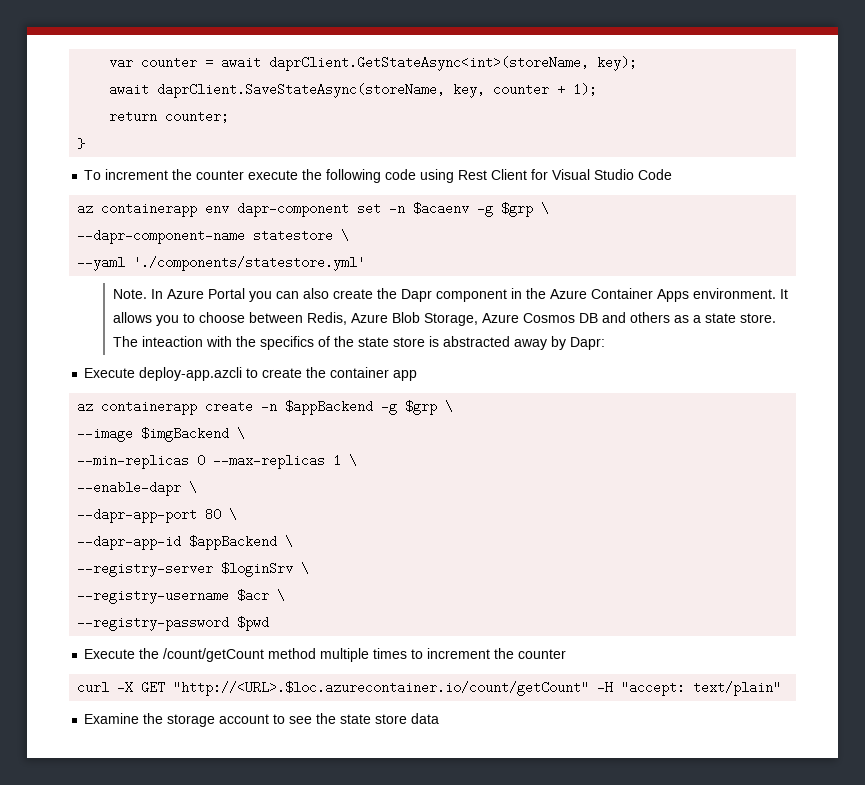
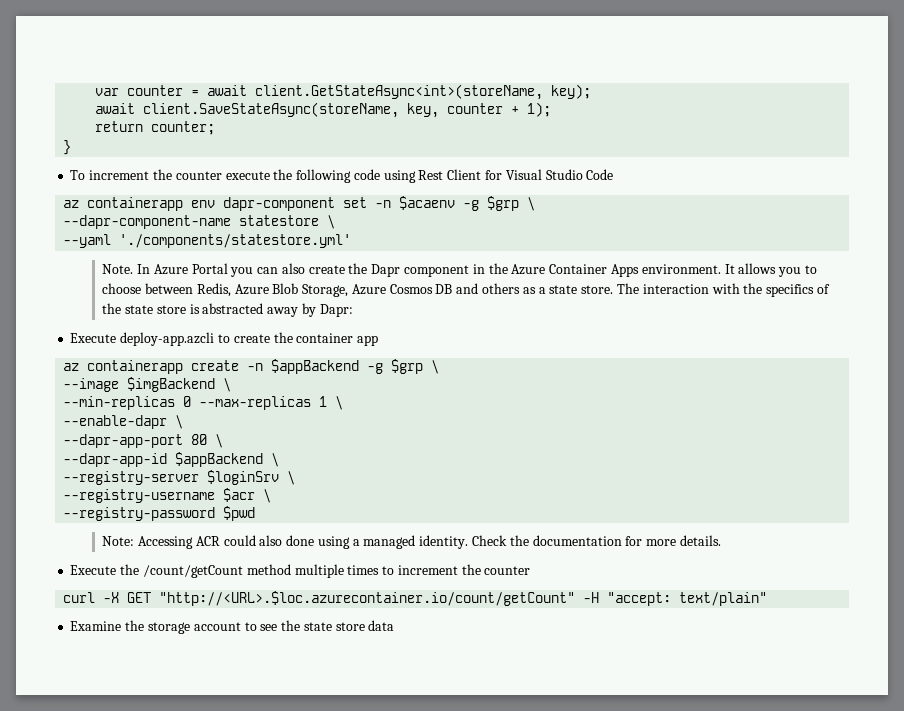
[269,56,590,71] daprClient.GetStateAsync<int>(storeName, -> [255,84,544,100] client.GetStateAsync<int>(storeName,
[157,83,446,98] daprClient.SaveStateAsync(storeName, -> [143,102,400,118] client.SaveStateAsync(storeName,
[142,336,204,347] inteaction -> [642,284,709,294] interaction
(270, 623) none -> [102,535,721,549] // Note: Accessing ACR could also done using a managed identity. Check the documentation for more details.

